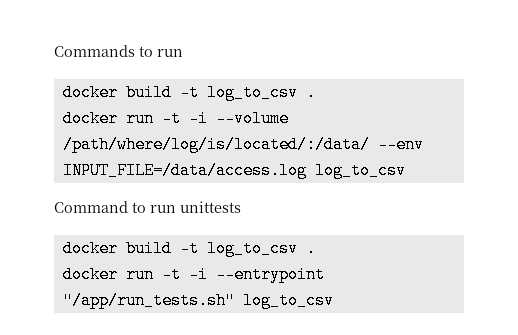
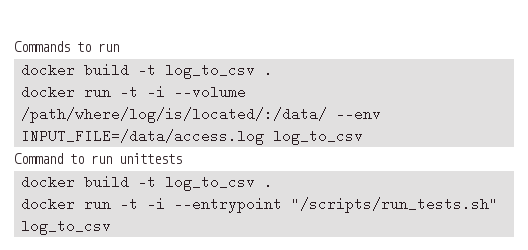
[62,292,235,309] "/app/run_tests.sh" -> [290,197,498,213] "/scripts/run_tests.sh"

